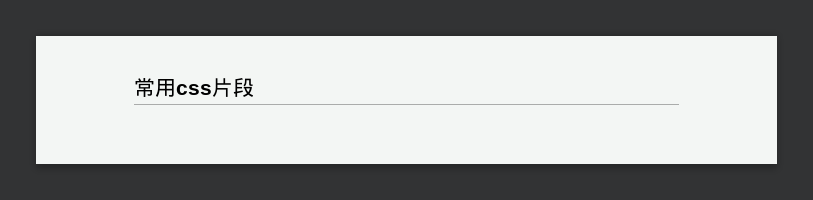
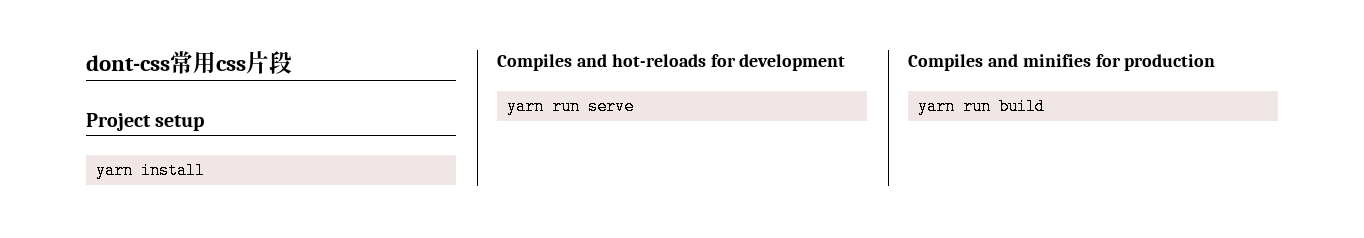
(134, 87) none -> [86,55,170,71] dont-css
(254, 87) none -> [86,113,205,131] [95,162,205,179] [497,54,846,71] [506,98,634,115] [908,54,1216,71] [917,98,1045,115] // Project setup // yarn install // Compiles and hot-reloads for development // yarn run serve // Compiles and minifies for production // yarn run build

